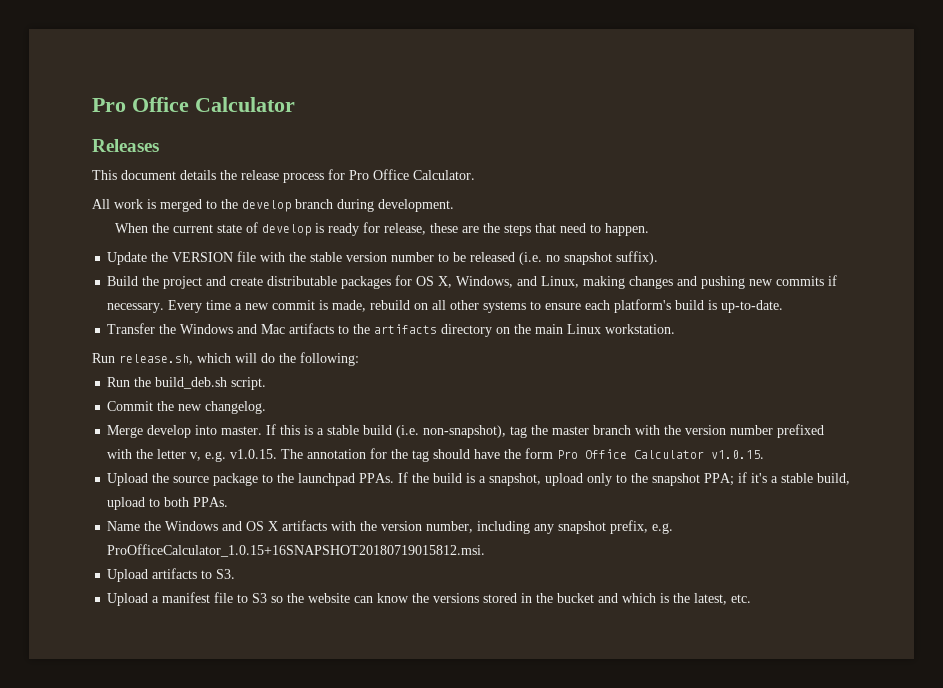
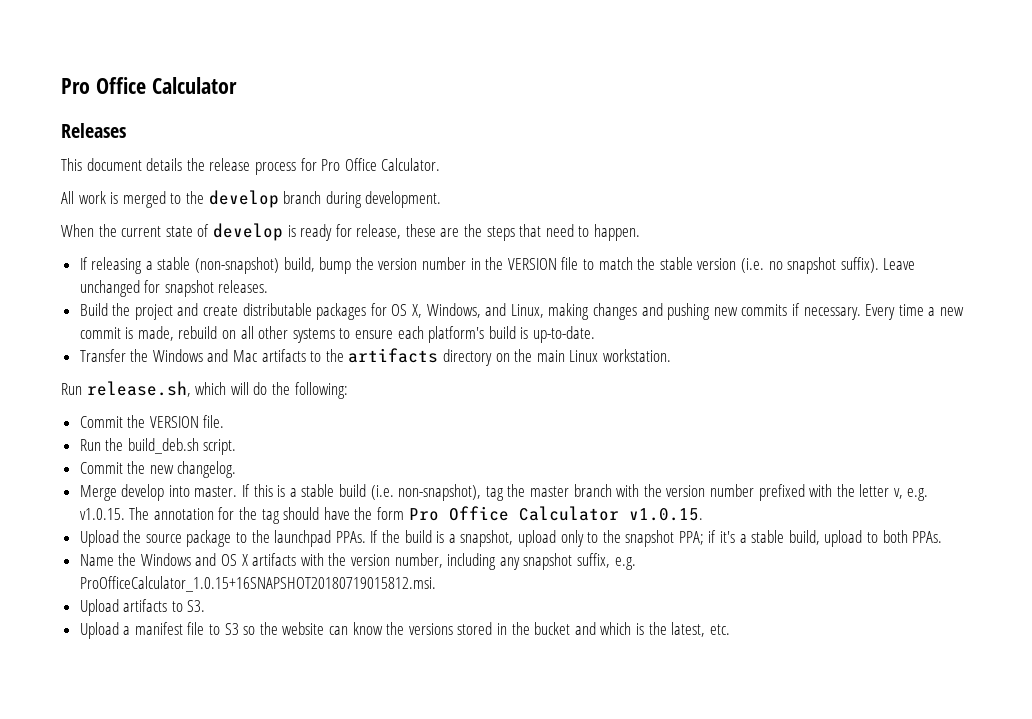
[107,252,148,265] Update -> [79,257,481,274] If releasing a stable (non-snapshot) build, bump the version number in
[260,252,286,262] with -> [582,257,633,270] to match
[391,252,516,262] number to be released -> (737, 264) none
(659, 258) none -> [883,258,916,270] [79,280,269,297] Leave unchanged for snapshot releases.
(359, 359) none -> [79,415,225,428] // Commit the VERSION file.
[610,520,649,534] prefix, -> [576,553,610,568] suffix,

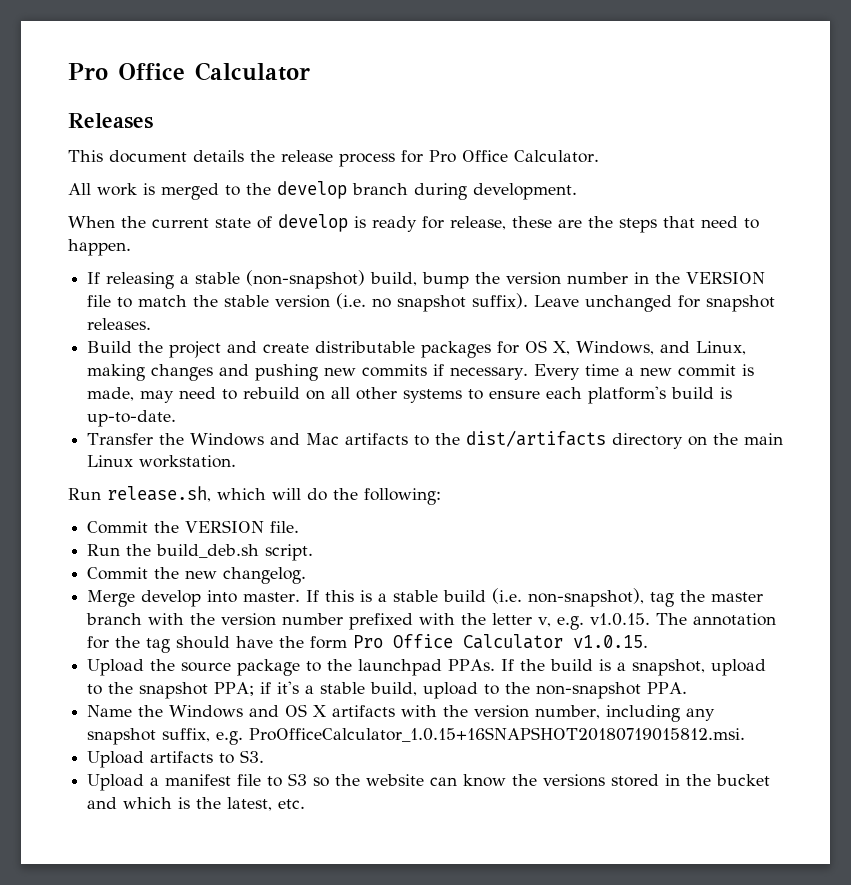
(174, 333) none -> [140,387,238,403] may need to
[348,348,439,363] artifacts -> [466,430,607,447] dist/artifacts
[560,530,584,547] only -> (767, 667) none
[882,530,943,543] both PPAs. -> [505,682,688,699] the non-snapshot PPA.

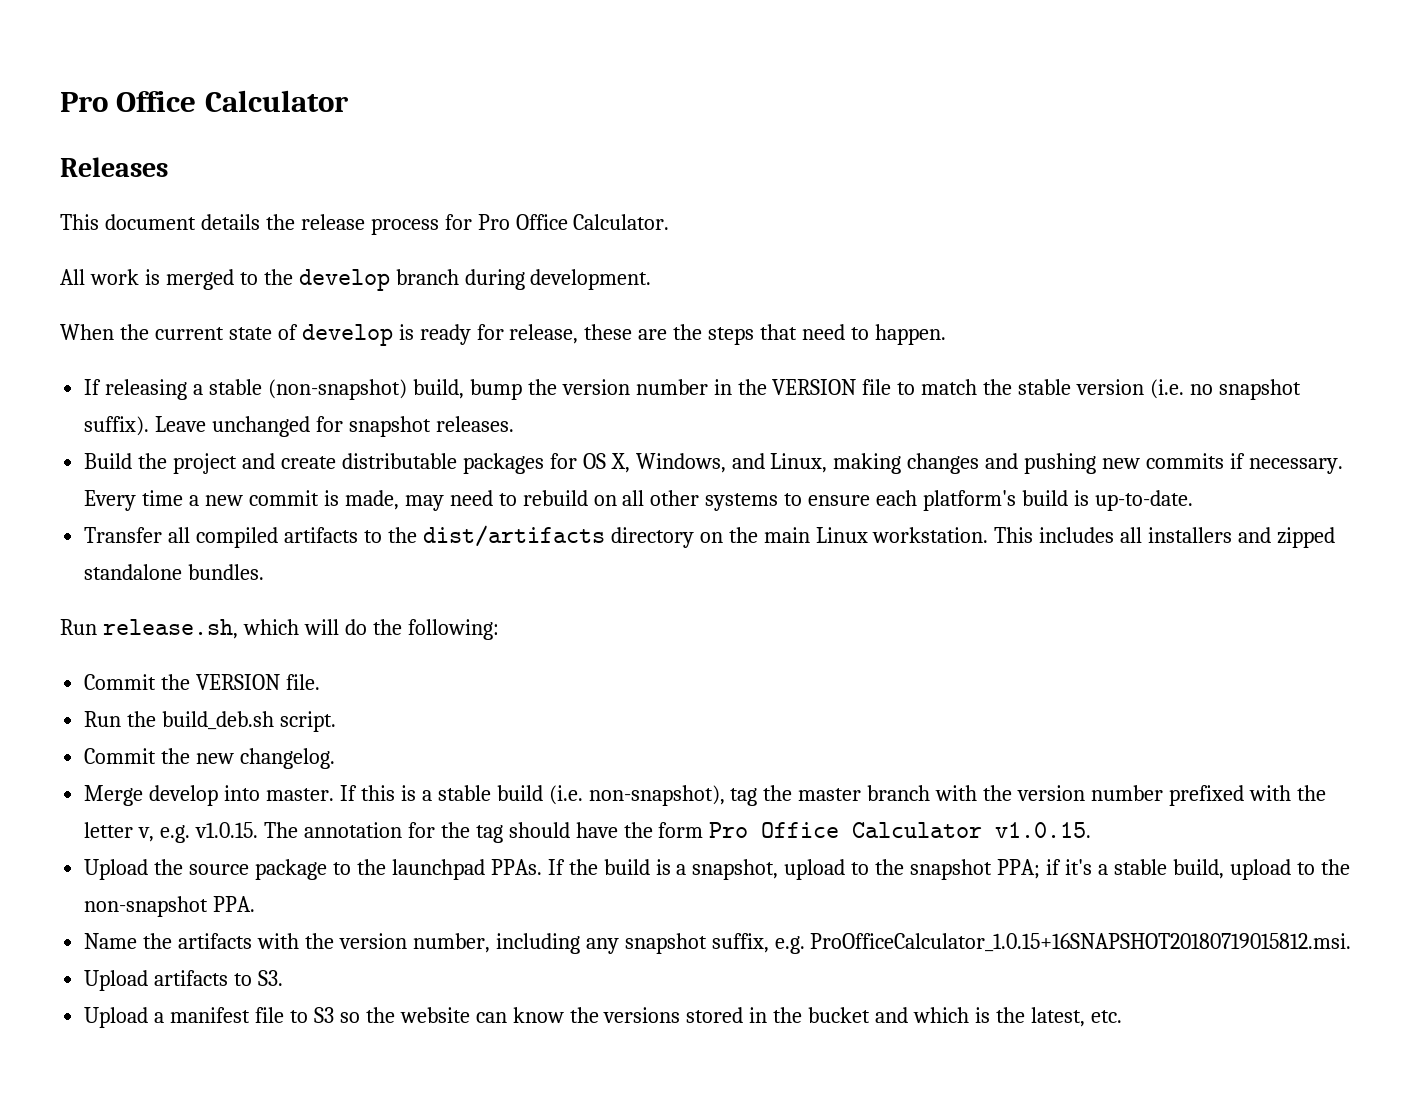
[159,433,340,446] the Windows and Mac -> [168,527,279,548] all compiled
(237, 461) none -> [994,527,1336,548] [84,564,265,580] This includes all installers and zipped standalone bundles.
[169,704,328,718] Windows and OS X -> (173, 941) none

